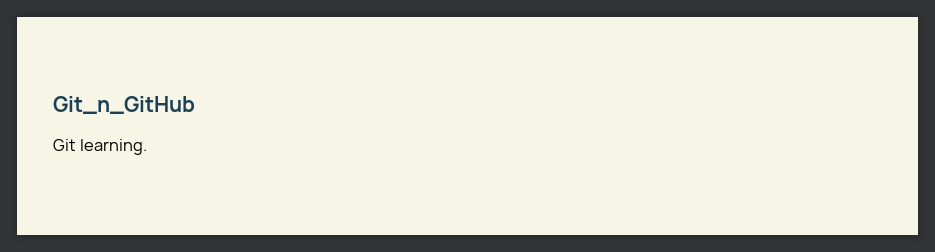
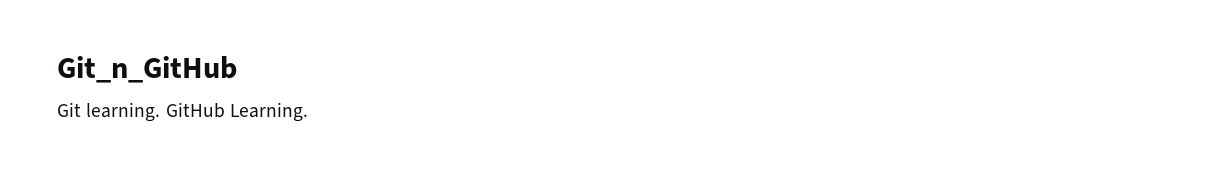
(148, 147) none -> [165,102,308,122] GitHub Learning.

